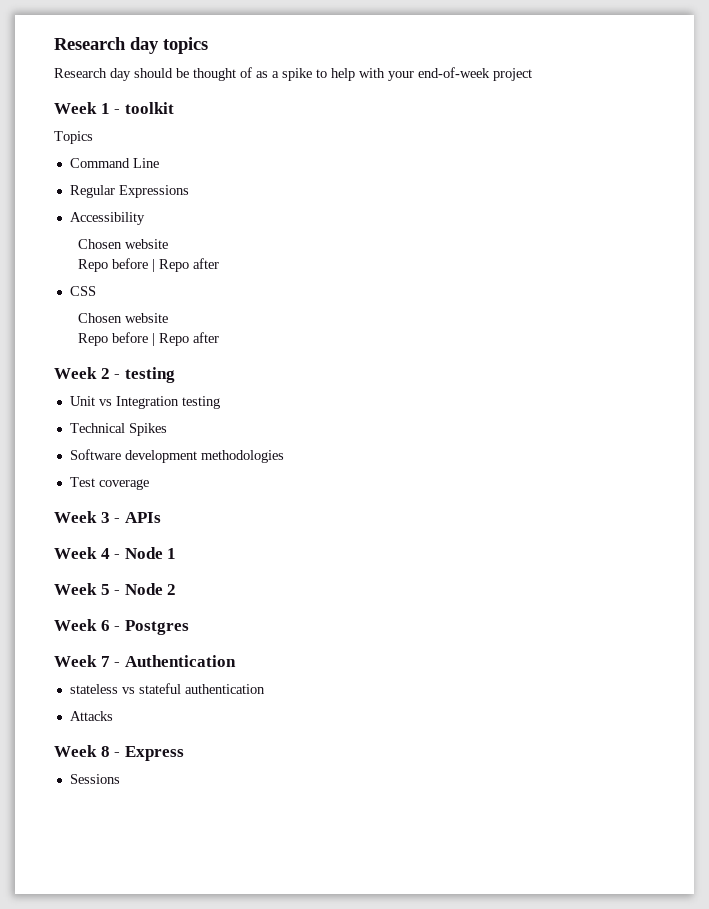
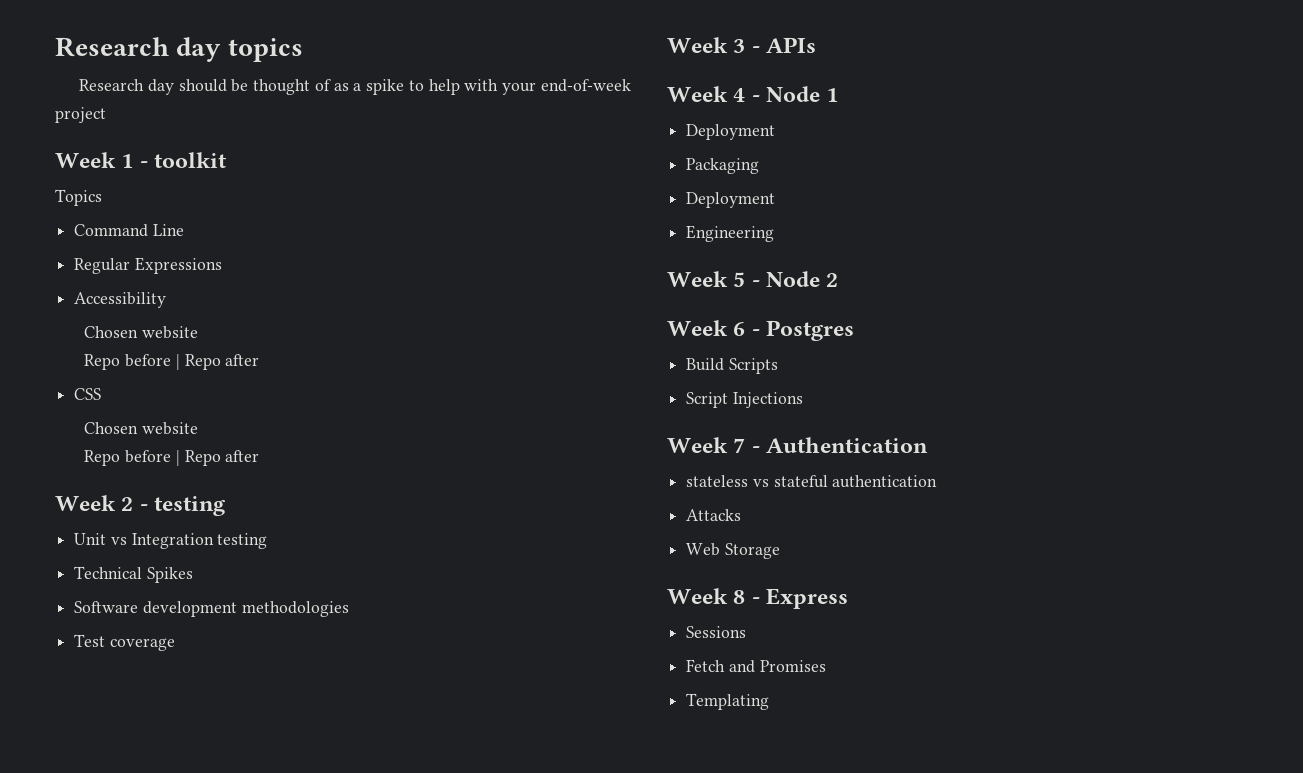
(177, 553) none -> [686,124,776,140] [686,158,760,174] [686,192,776,208] [686,225,775,242] // Deployment // Packaging // Deployment // Engineering
(189, 627) none -> [686,358,778,374] [686,392,803,408] // Build Scripts // Script Injections
(113, 716) none -> [686,543,780,559] // Web Storage
(120, 779) none -> [686,659,826,673] [686,693,770,710] // Fetch and Promises // Templating

